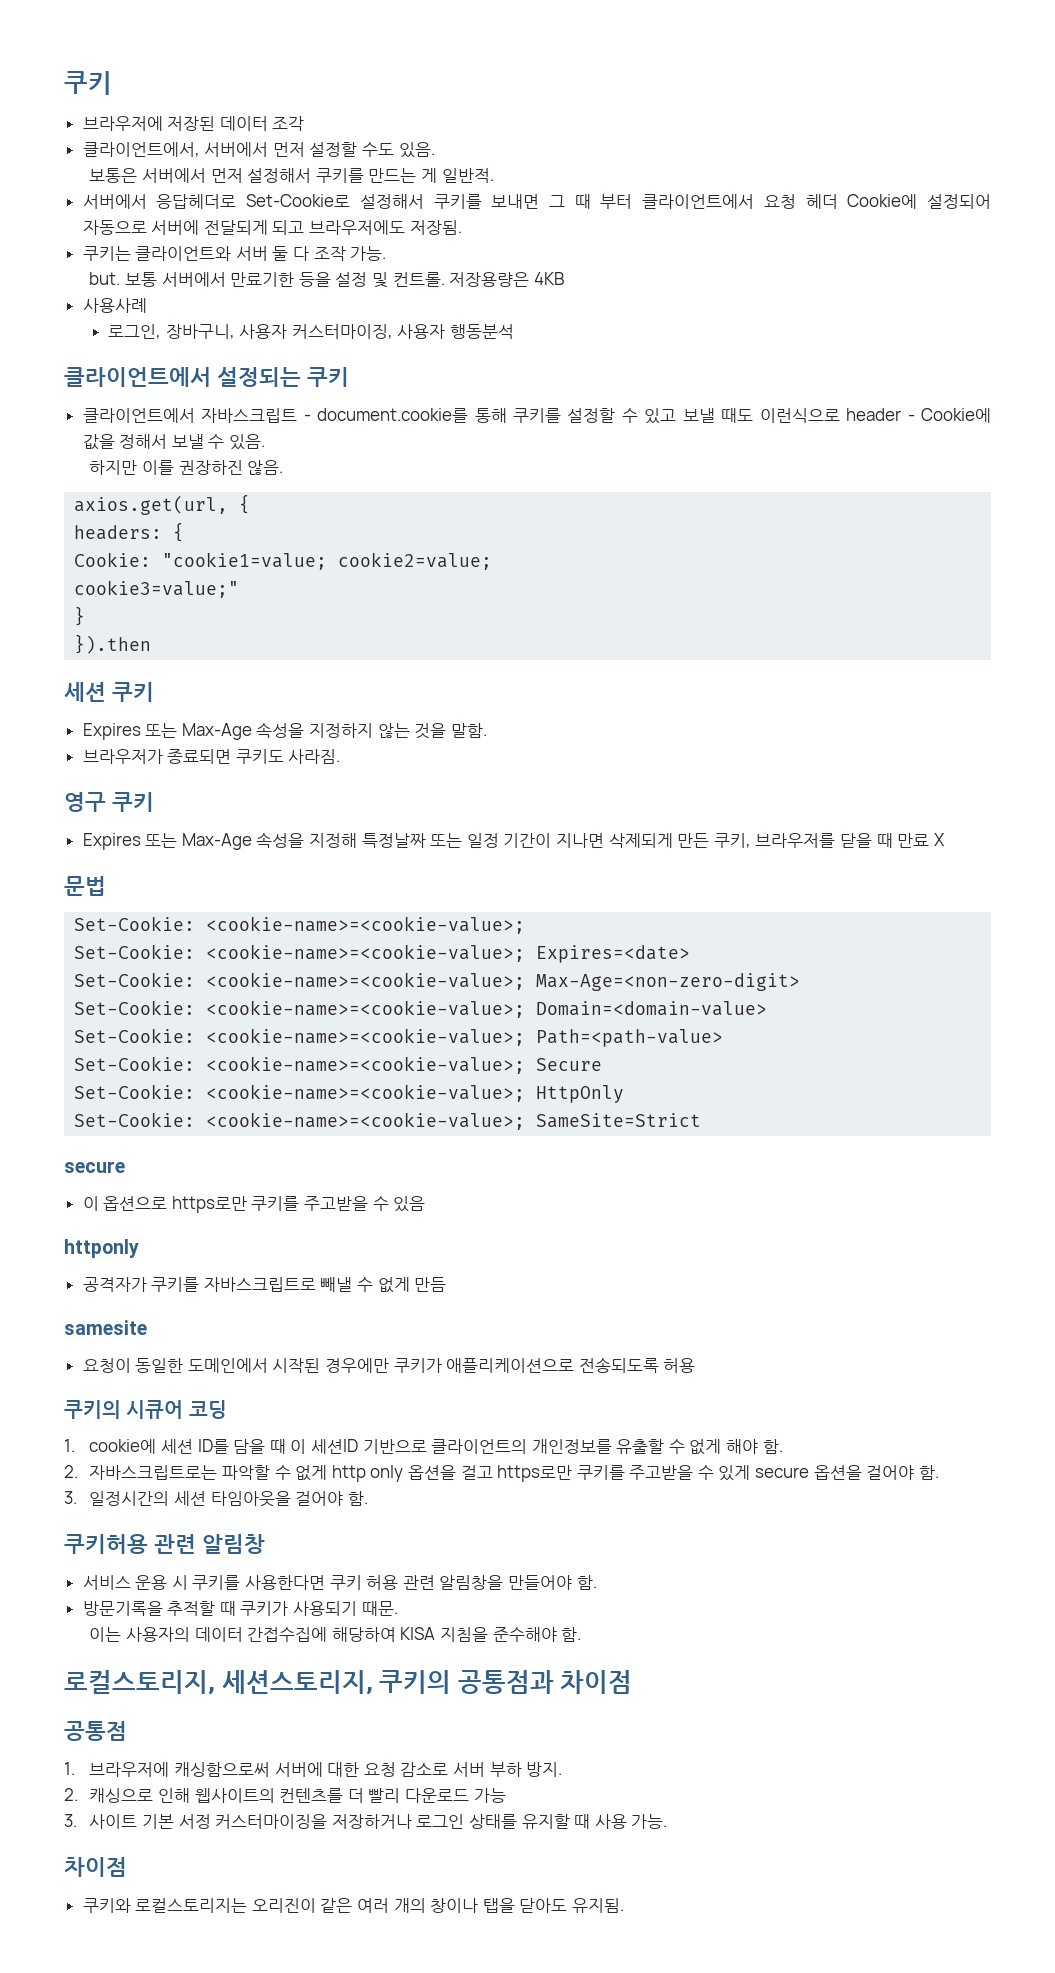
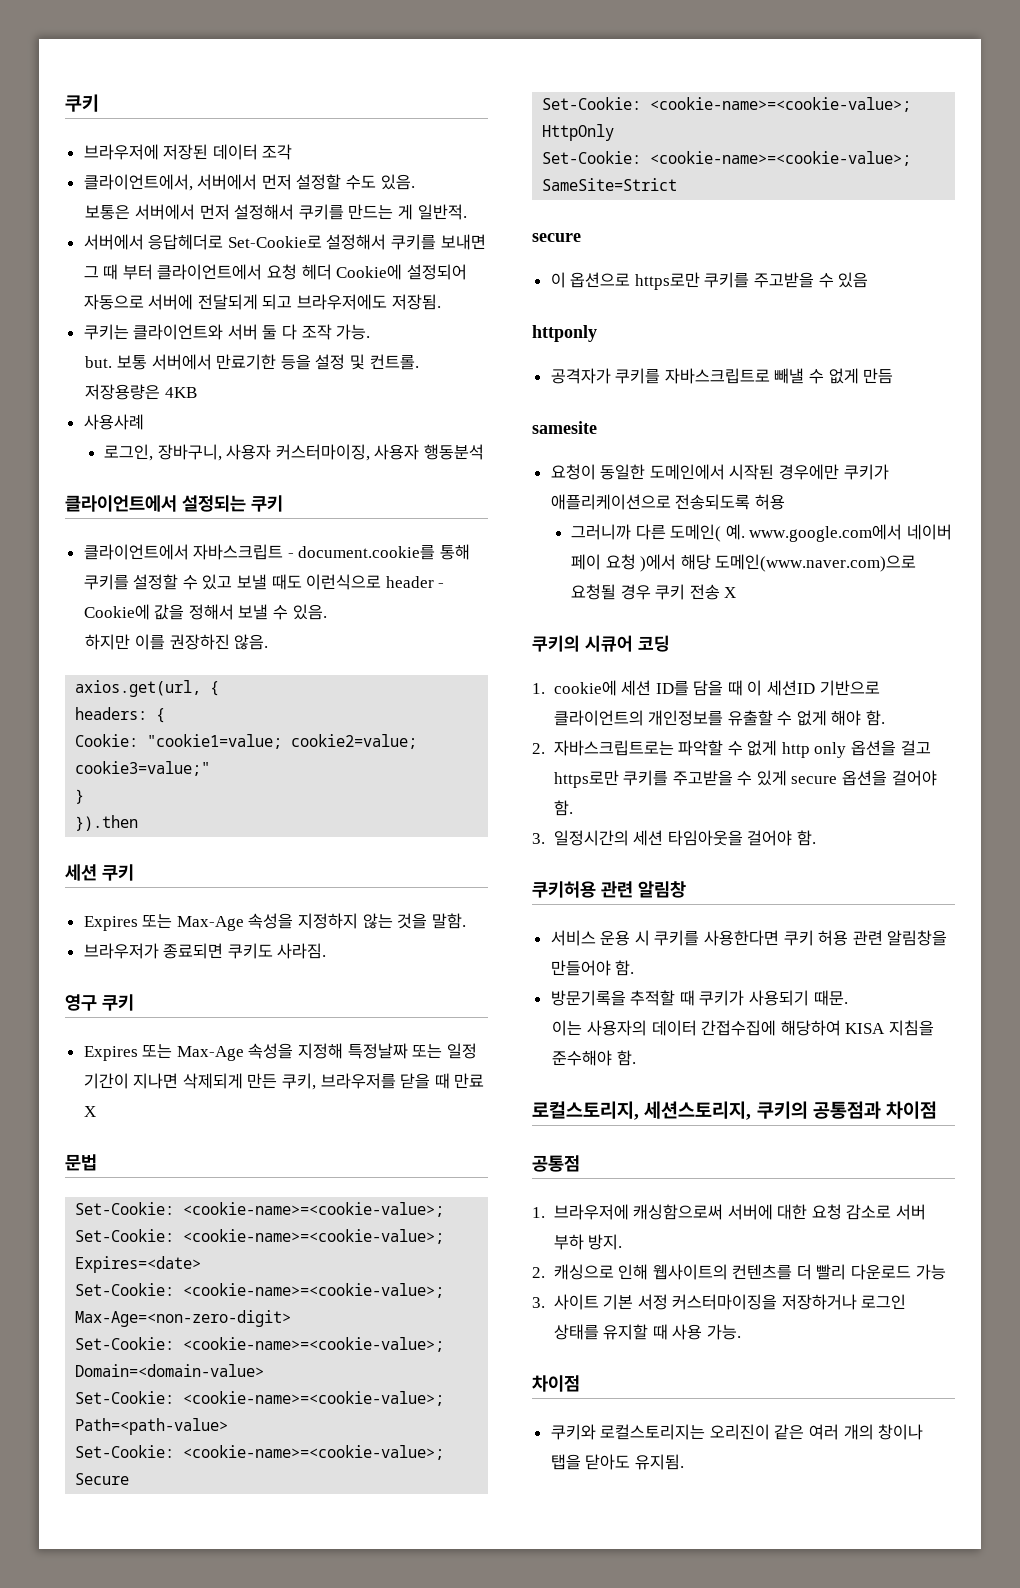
(696, 1365) none -> [571,524,953,542] [571,554,917,572] [571,584,737,600] // 그러니까 다른 도메인( 예. www.google.com에서 네이버 페이 요청 )에서 해당 도메인(www.naver.com)으로 요청될 경우 쿠키 전송 X

